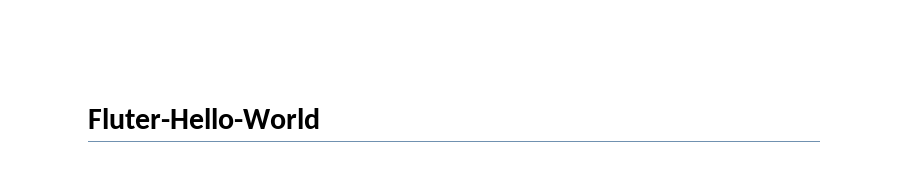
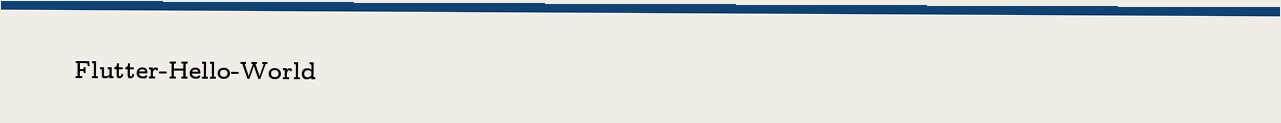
[88,108,320,129] Fluter-Hello-World -> [73,61,316,80] Flutter-Hello-World

